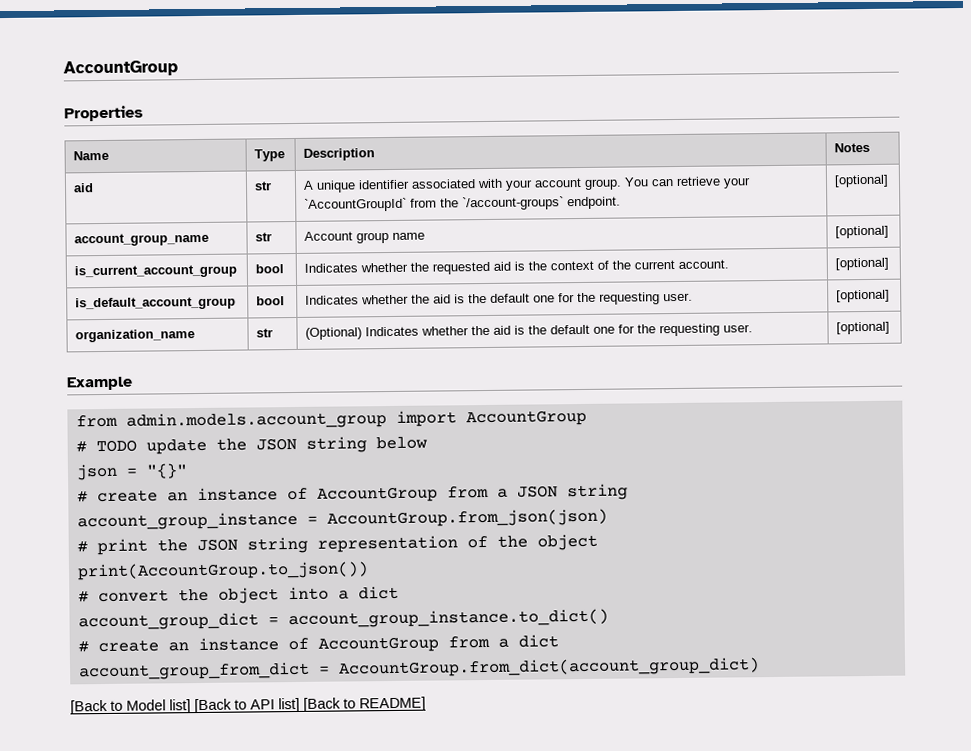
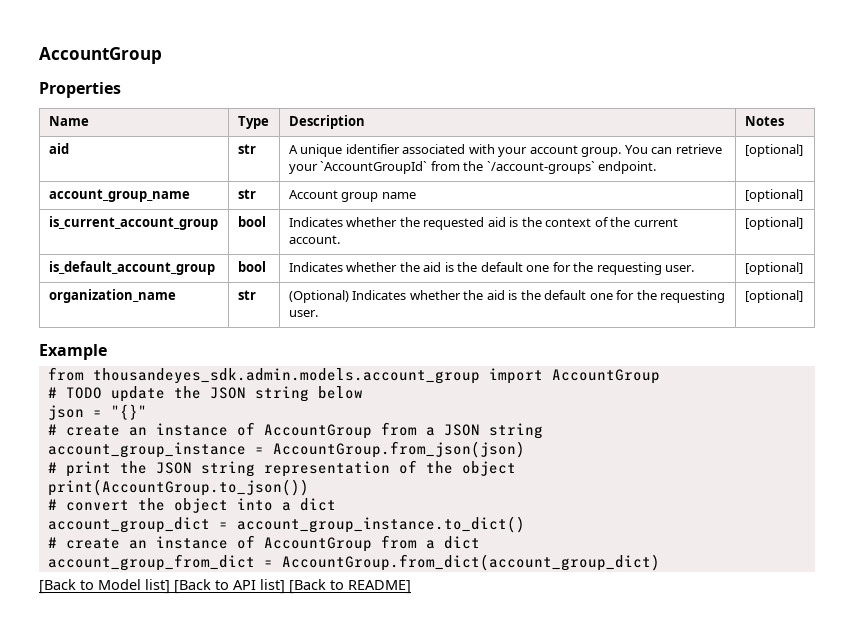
[125,411,387,430] admin.models.account_group -> [92,368,480,384] thousandeyes_sdk.admin.models.account_group

